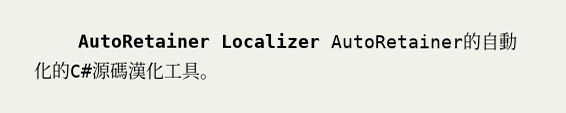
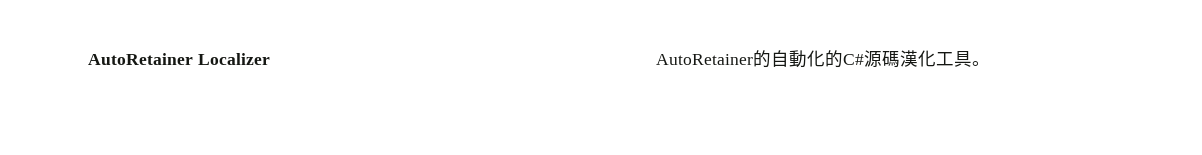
(322, 40) none -> (270, 59) //

